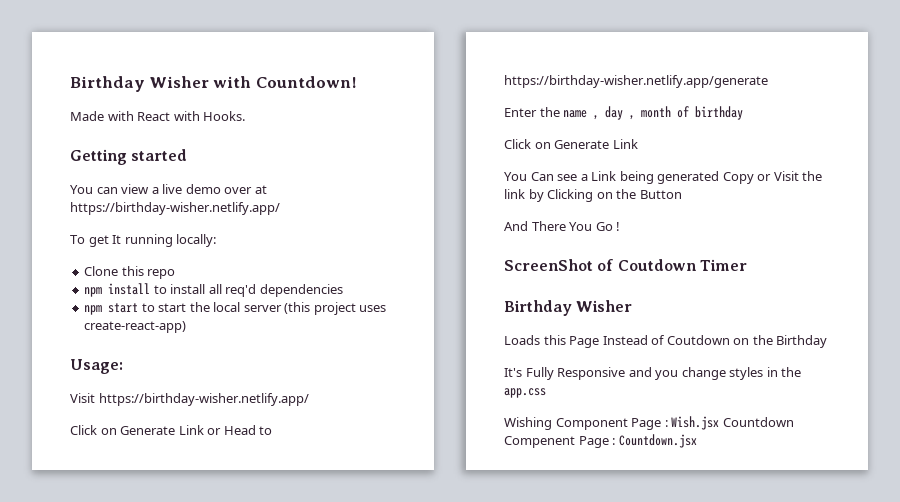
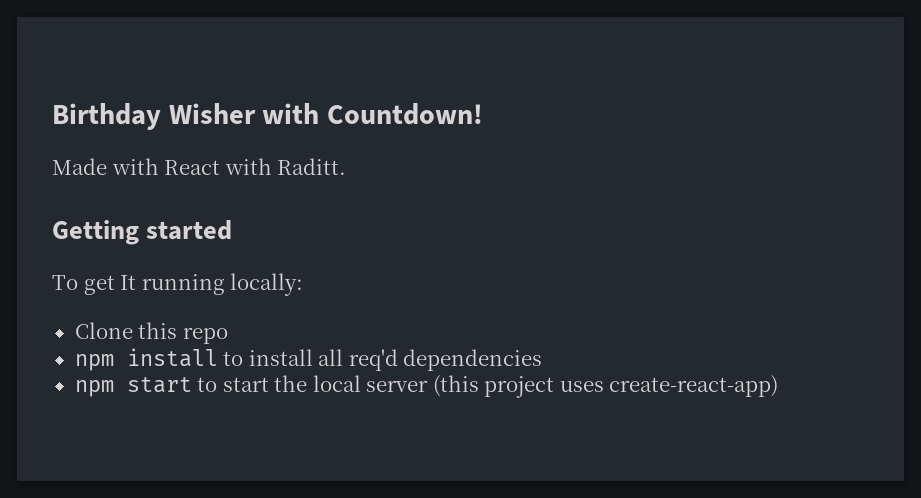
[203,111,246,121] Hooks. -> [277,158,347,175] Raditt.
[70,184,267,194] [70,202,280,215] // You can view a live demo over at https://birthday-wisher.netlify.app/ -> (233, 230) none
[70,359,123,374] [70,393,309,406] [70,425,273,435] [504,75,768,88] [504,106,744,120] [504,139,638,149] [504,171,823,184] [504,189,682,202] [504,221,621,231] [504,259,747,271] [504,300,633,316] [504,335,828,348] [504,367,802,380] [504,388,546,398] [504,416,794,430] [504,434,697,448] // Usage: // Visit https://birthday-wisher.netlify.app/ // Click on Generate Link or Head to https://birthday-wisher.netlify.app/generate // Enter the name , day , month of birthday // Click on Generate Link // You Can see a Link being generated Copy or Visit the link by Clicking on the Button // And There You Go ! // ScreenShot of Coutdown Timer // Birthday Wisher // Loads this Page Instead of Coutdown on the Birthday // It's Fully Responsive and you change styles in the app.css // Wishing Component Page : Wish.jsx Countdown Compenent Page : Countdown.jsx -> (779, 386) none

